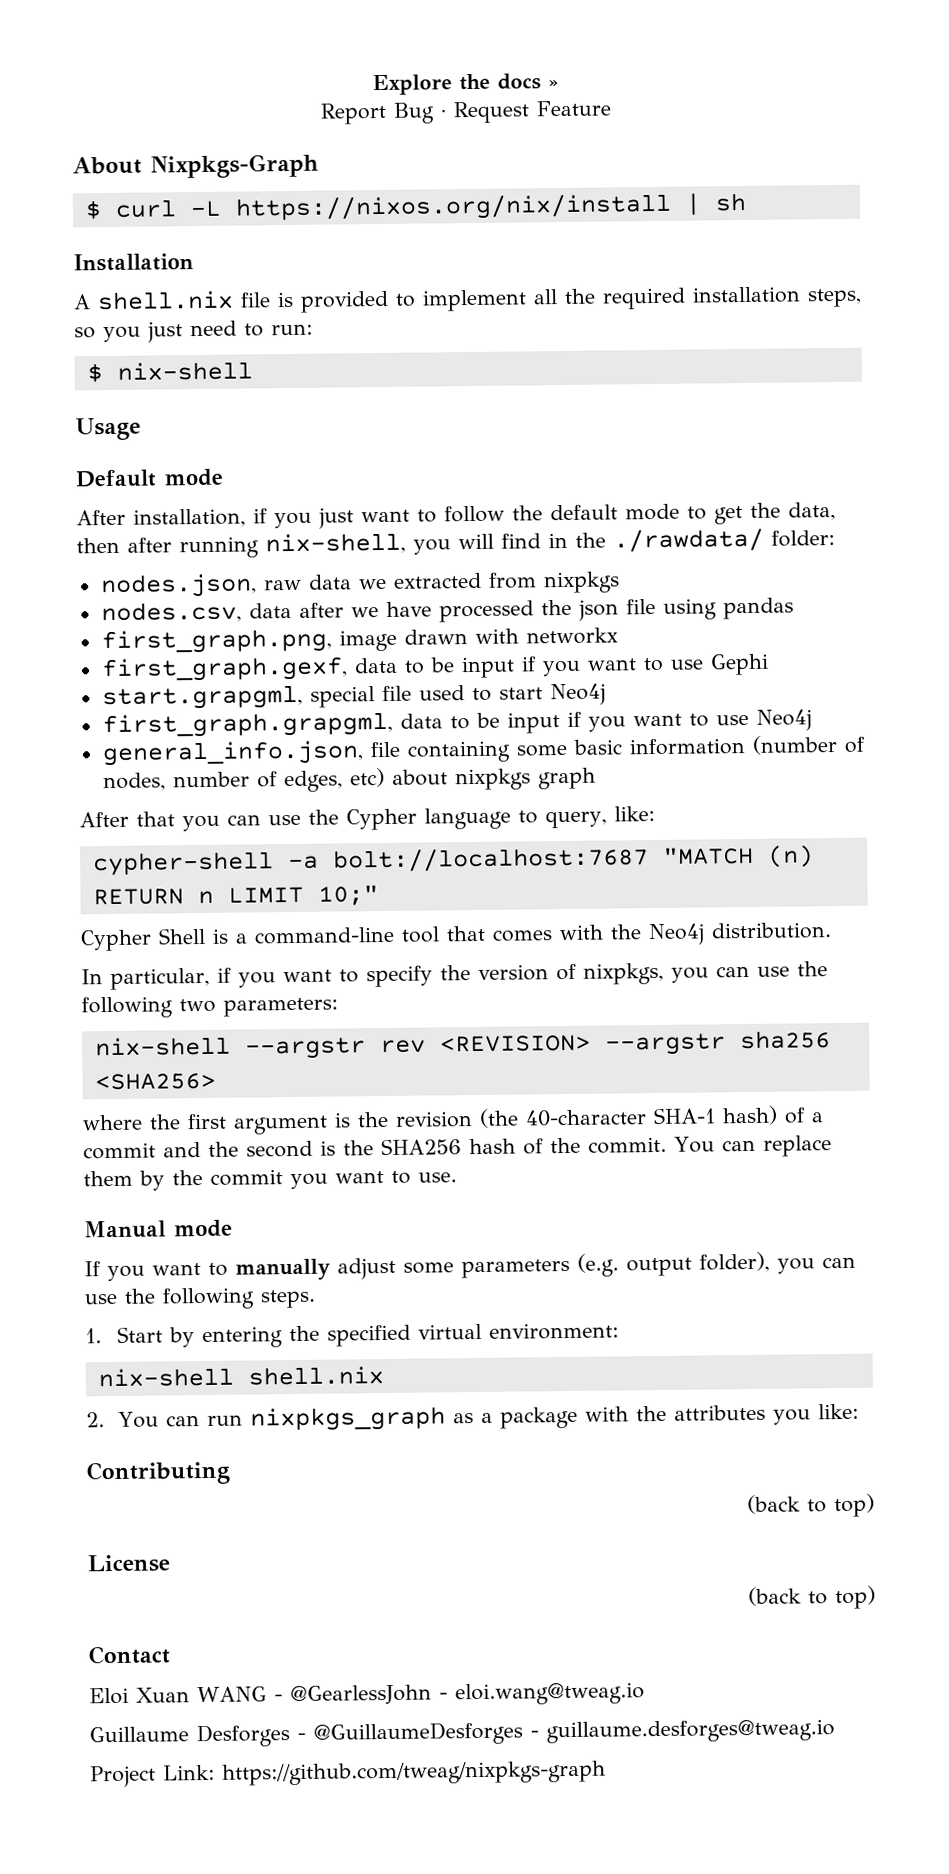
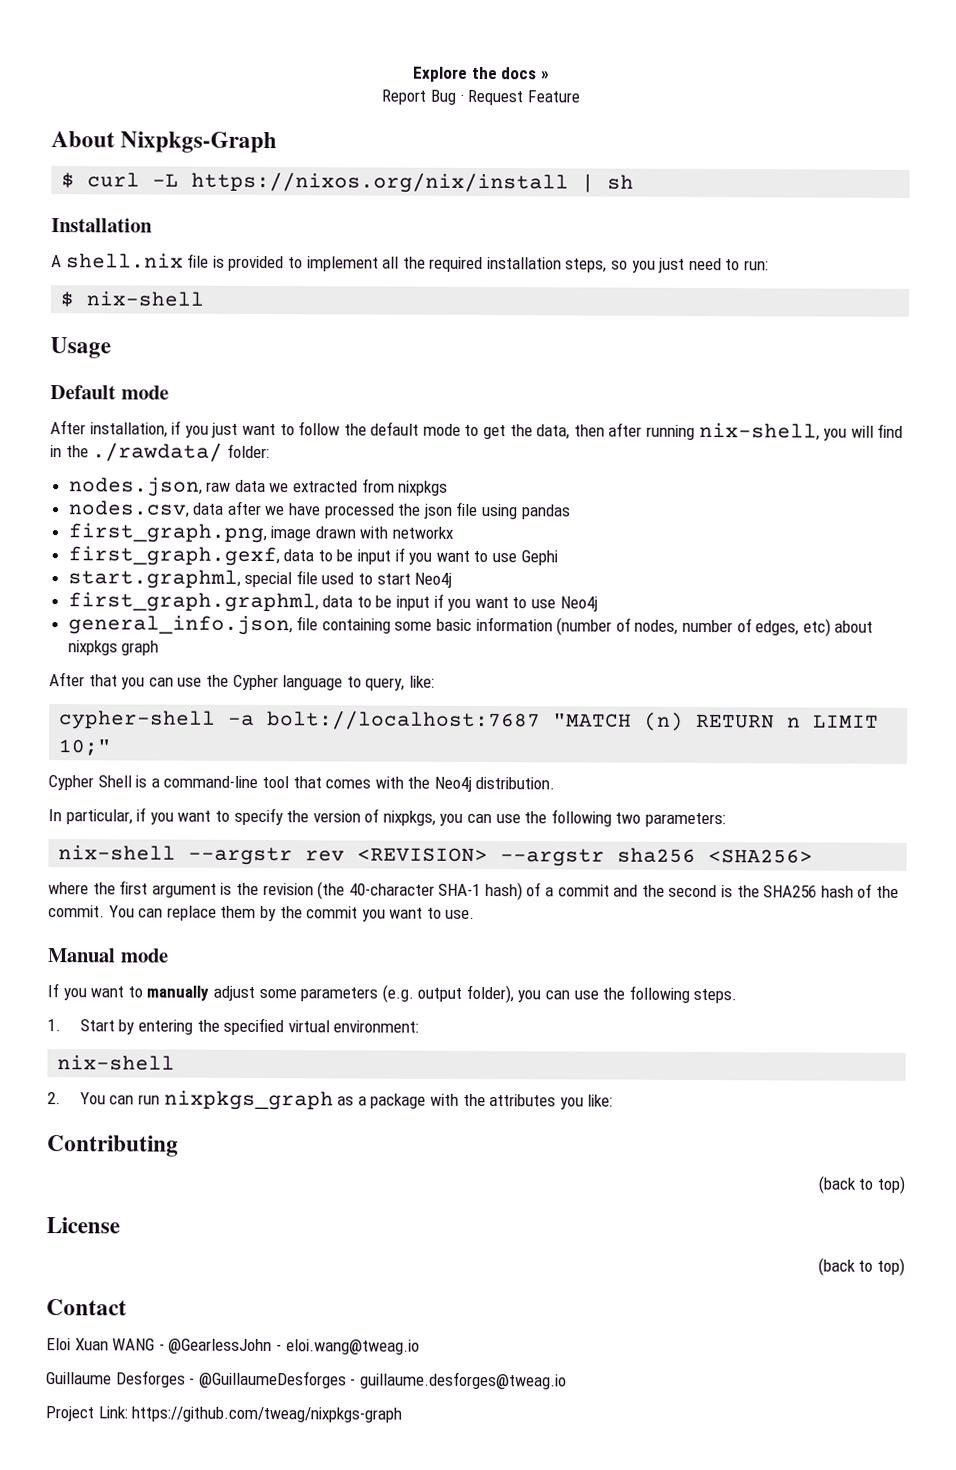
[101,684,303,711] start.grapgml, -> [67,569,241,589] start.graphml,
[101,711,393,739] first_graph.grapgml, -> [67,592,319,613] first_graph.graphml,
[247,1366,384,1386] shell.nix -> (176, 1063) none

